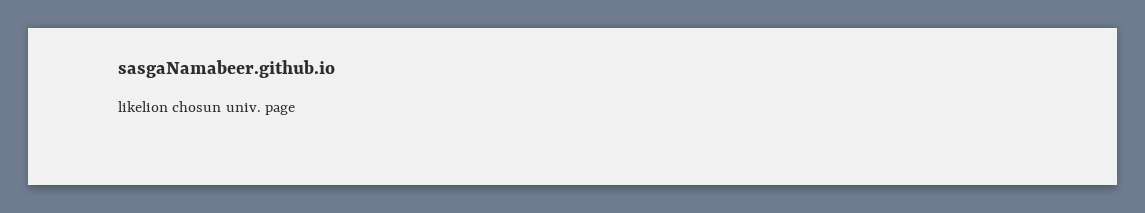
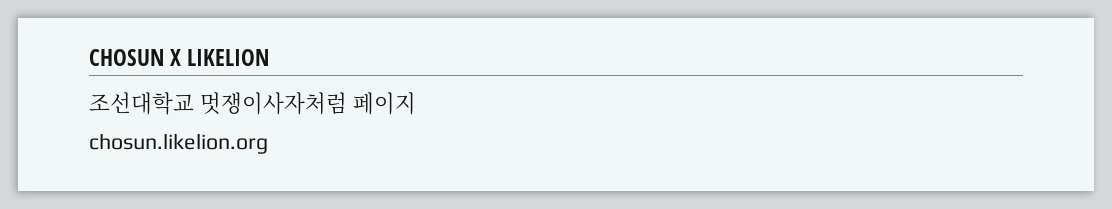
[118,60,335,78] [118,101,296,115] sasgaNamabeer.github.io // likelion chosun univ. page -> [89,49,270,66] [89,92,416,115] [89,133,268,154] CHOSUN X LIKELION // 조선대학교 멋쟁이사자처럼 페이지 // chosun.likelion.org

